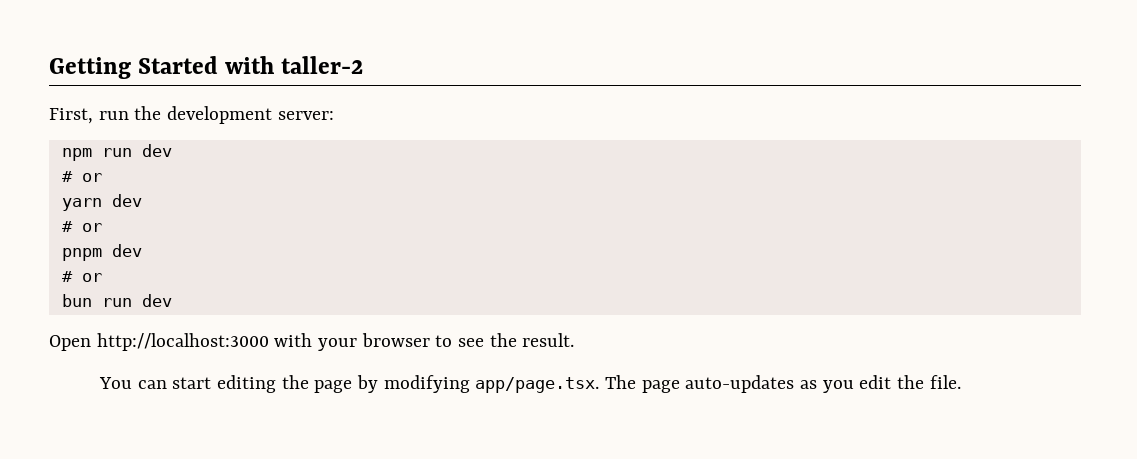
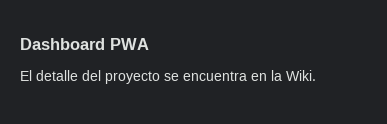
[49,56,364,79] [49,106,334,124] [61,144,172,161] [61,171,102,182] [61,194,142,211] [61,221,102,232] [61,244,142,261] [61,271,102,282] [61,294,172,307] [49,333,575,351] [99,375,961,393] Getting Started with taller-2 // First, run the development server: // npm run dev // # or // yarn dev // # or // pnpm dev // # or // bun run dev // Open http://localhost:3000 with your browser to see the result. // You can start editing the page by modifying app/page.tsx. The page auto-updates as you edit the file. -> [20,38,149,50] [20,70,316,84] Dashboard PWA // El detalle del proyecto se encuentra en la Wiki.

